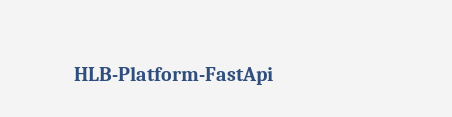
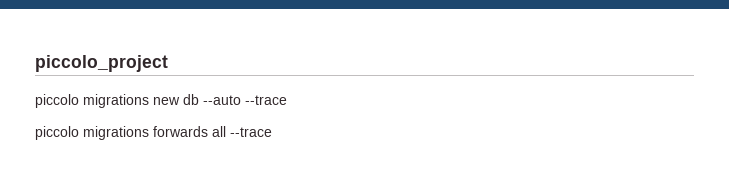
[74,66,273,85] HLB-Platform-FastApi -> [35,55,168,72] [35,94,287,108] [35,126,272,140] piccolo_project // piccolo migrations new db --auto --trace // piccolo migrations forwards all --trace

